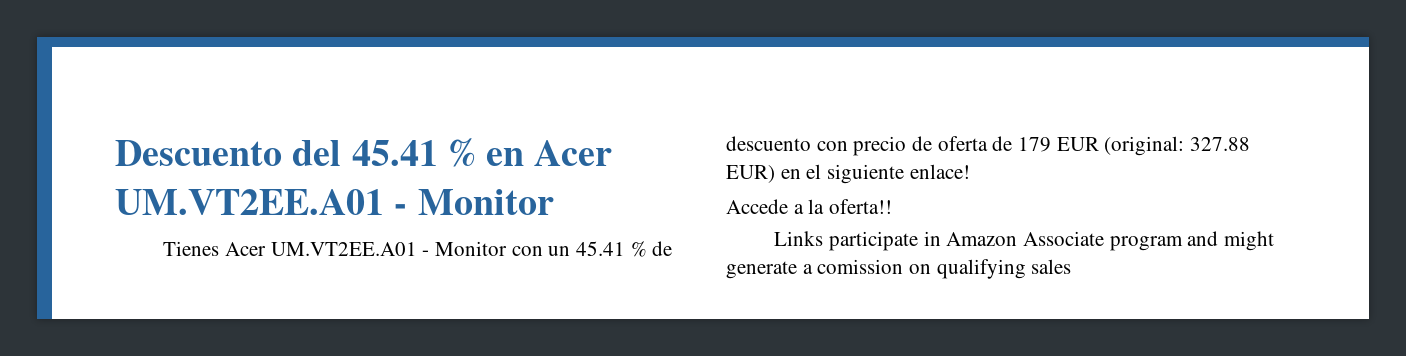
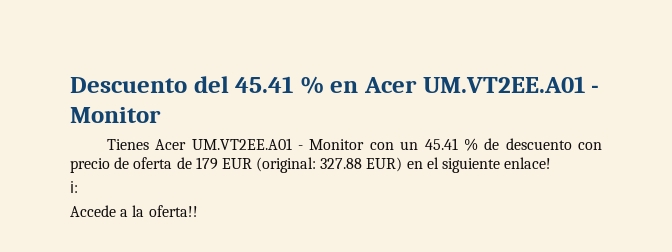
(970, 171) none -> [70,181,78,193] // ℹ:
[774,231,1275,251] [726,259,1072,279] // Links participate in Amazon Associate program and might generate a comission on qualifying sales -> (198, 211) none

